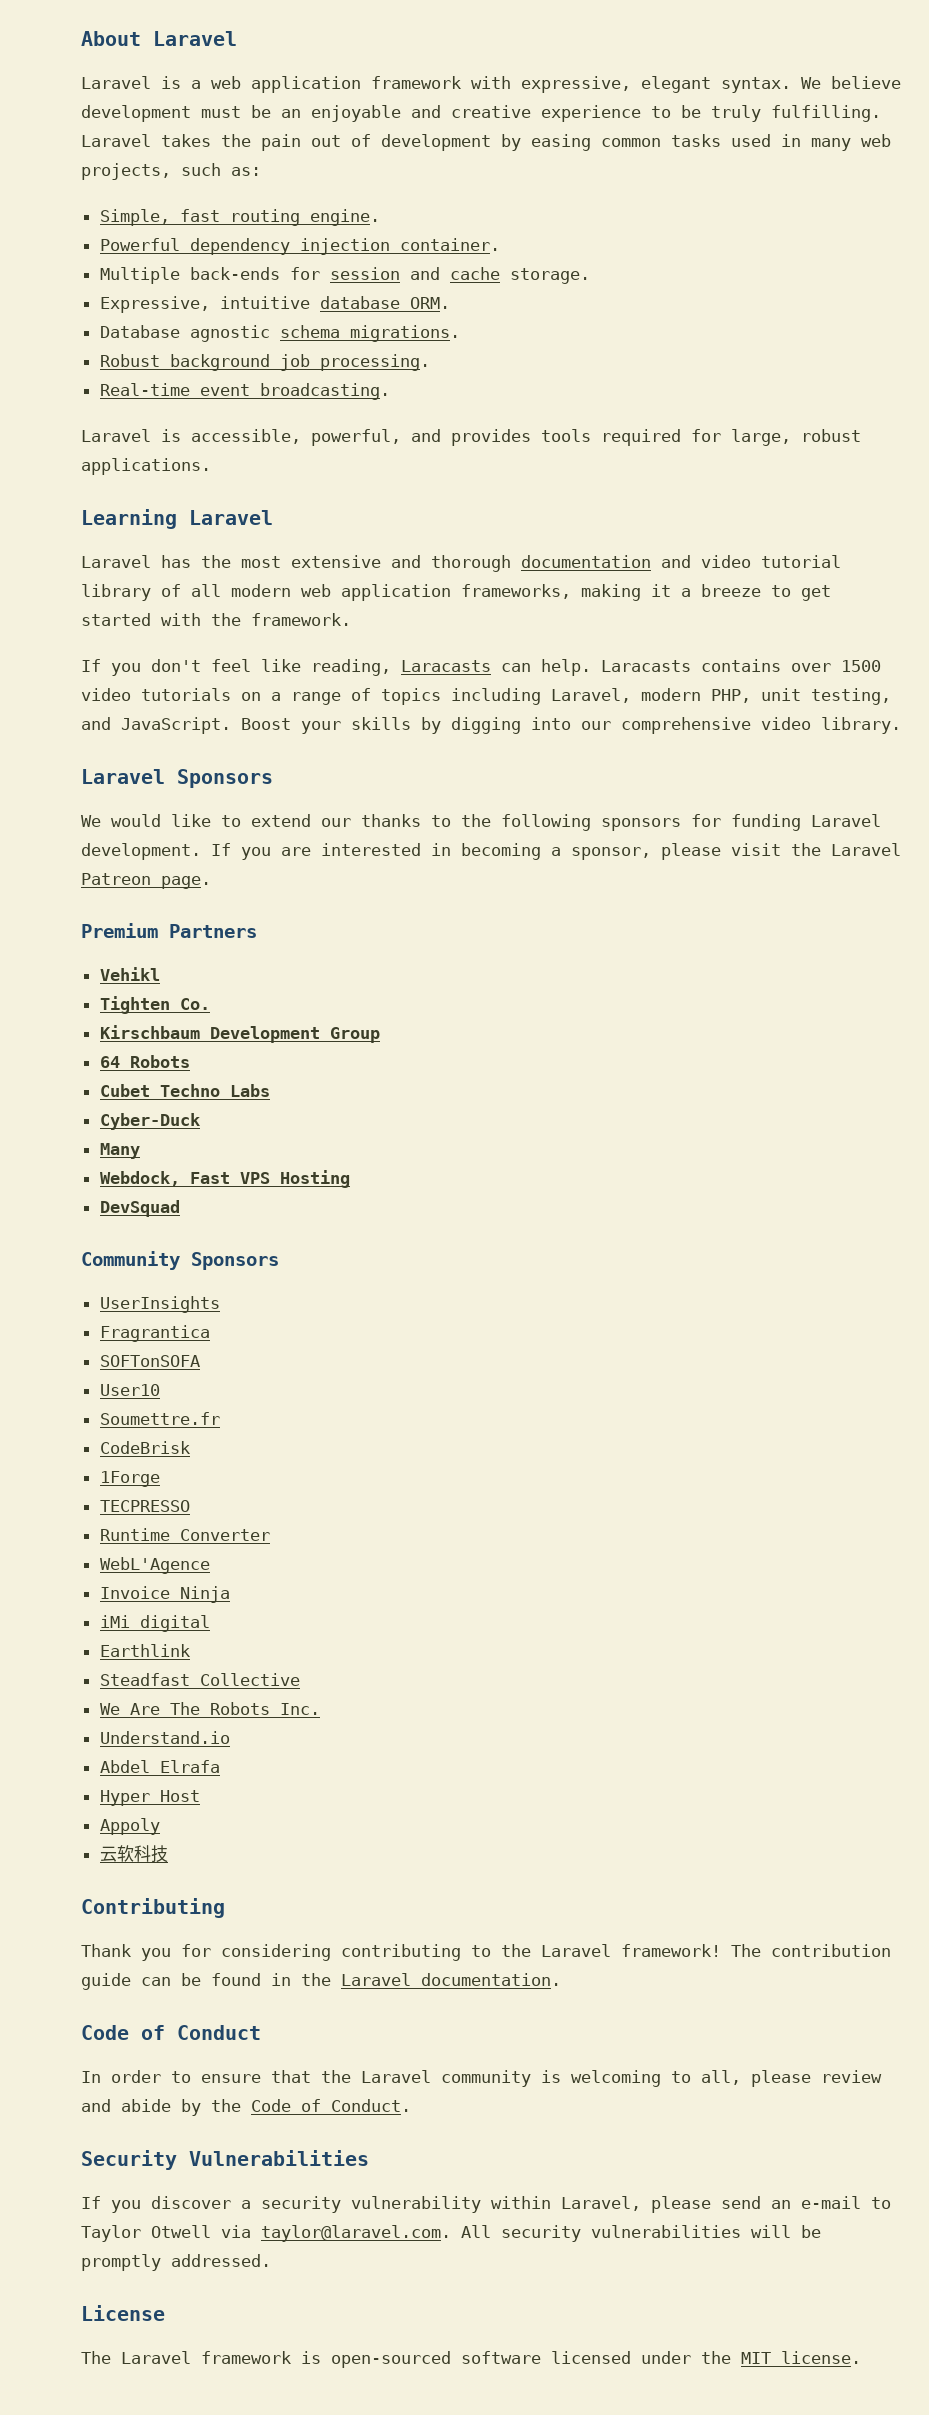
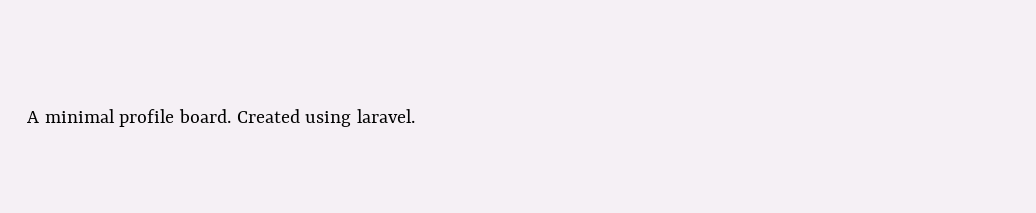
[81,31,237,46] [81,76,901,93] [81,105,881,122] [81,134,891,151] [81,163,261,180] [99,209,380,226] [99,238,500,255] [99,267,590,284] [99,296,450,313] [99,325,460,342] [99,354,430,371] [99,383,390,400] [81,429,861,446] [81,458,211,475] [81,509,273,529] [81,555,841,572] [81,584,831,601] [81,613,351,626] [81,659,881,676] [81,688,891,705] [81,717,901,734] [81,769,273,788] [81,814,881,831] [81,843,901,860] [81,873,211,889] [81,923,257,938] [99,967,160,981] [99,996,210,1014] [99,1025,380,1043] [99,1055,190,1068] [99,1084,270,1097] [99,1113,200,1130] [99,1143,140,1159] [99,1170,350,1188] [99,1200,180,1217] [81,1251,279,1270] [99,1296,220,1313] [99,1325,210,1342] [99,1355,200,1367] [99,1384,160,1396] [99,1412,220,1425] [99,1441,190,1454] [99,1471,160,1487] [99,1500,190,1512] [99,1528,270,1541] [99,1557,210,1574] [99,1586,230,1603] [99,1615,210,1632] [99,1644,190,1657] [99,1673,300,1686] [99,1702,320,1715] [99,1731,230,1744] [99,1760,220,1773] [99,1790,200,1806] [99,1818,160,1835] [99,1845,168,1863] [81,1898,225,1918] [81,1944,891,1961] [81,1973,561,1990] [81,2025,261,2040] [81,2070,882,2087] [81,2099,411,2116] [81,2150,369,2170] [81,2196,891,2213] [81,2225,821,2242] [81,2254,271,2271] [81,2305,165,2321] [81,2351,861,2368] About Laravel // Laravel is a web application framework with expressive, elegant syntax. We believe development must be an enjoyable and creative experience to be truly fulfilling. Laravel takes the pain out of development by easing common tasks used in many web projects, such as: // Simple, fast routing engine. // Powerful dependency injection container. // Multiple back-ends for session and cache storage. // Expressive, intuitive database ORM. // Database agnostic schema migrations. // Robust background job processing. // Real-time event broadcasting. // Laravel is accessible, powerful, and provides tools required for large, robust applications. // Learning Laravel // Laravel has the most extensive and thorough documentation and video tutorial library of all modern web application frameworks, making it a breeze to get started with the framework. // If you don't feel like reading, Laracasts can help. Laracasts contains over 1500 video tutorials on a range of topics including Laravel, modern PHP, unit testing, and JavaScript. Boost your skills by digging into our comprehensive video library. // Laravel Sponsors // We would like to extend our thanks to the following sponsors for funding Laravel development. If you are interested in becoming a sponsor, please visit the Laravel Patreon page. // Premium Partners // Vehikl // Tighten Co. // Kirschbaum Development Group // 64 Robots // Cubet Techno Labs // Cyber-Duck // Many // Webdock, Fast VPS Hosting // DevSquad // Community Sponsors // UserInsights // Fragrantica // SOFTonSOFA // User10 // Soumettre.fr // CodeBrisk // 1Forge // TECPRESSO // Runtime Converter // WebL'Agence // Invoice Ninja // iMi digital // Earthlink // Steadfast Collective // We Are The Robots Inc. // Understand.io // Abdel Elrafa // Hyper Host // Appoly // 云软科技 // Contributing // Thank you for considering contributing to the Laravel framework! The contribution guide can be found in the Laravel documentation. // Code of Conduct // In order to ensure that the Laravel community is welcoming to all, please review and abide by the Code of Conduct. // Security Vulnerabilities // If you discover a security vulnerability within Laravel, please send an e-mail to Taylor Otwell via taylor@laravel.com. All security vulnerabilities will be promptly addressed. // License // The Laravel framework is open-sourced software licensed under the MIT license. -> [27,109,416,127] A minimal profile board. Created using laravel.

